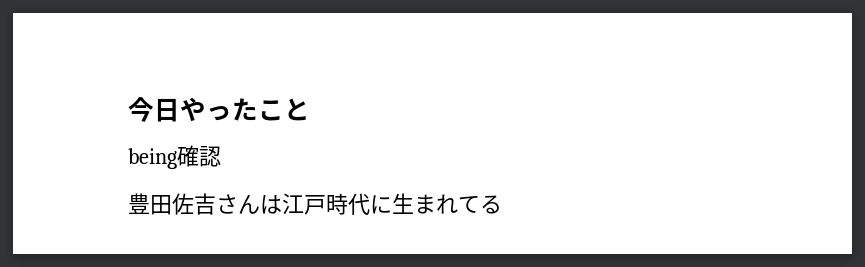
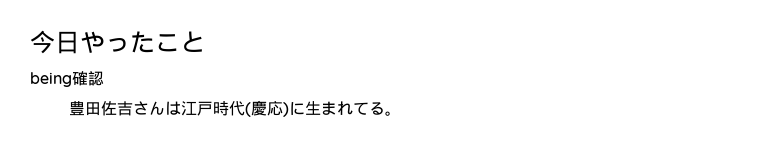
(370, 204) none -> [245,100,290,117] (慶応)
(502, 204) none -> [385,111,402,116] 。

